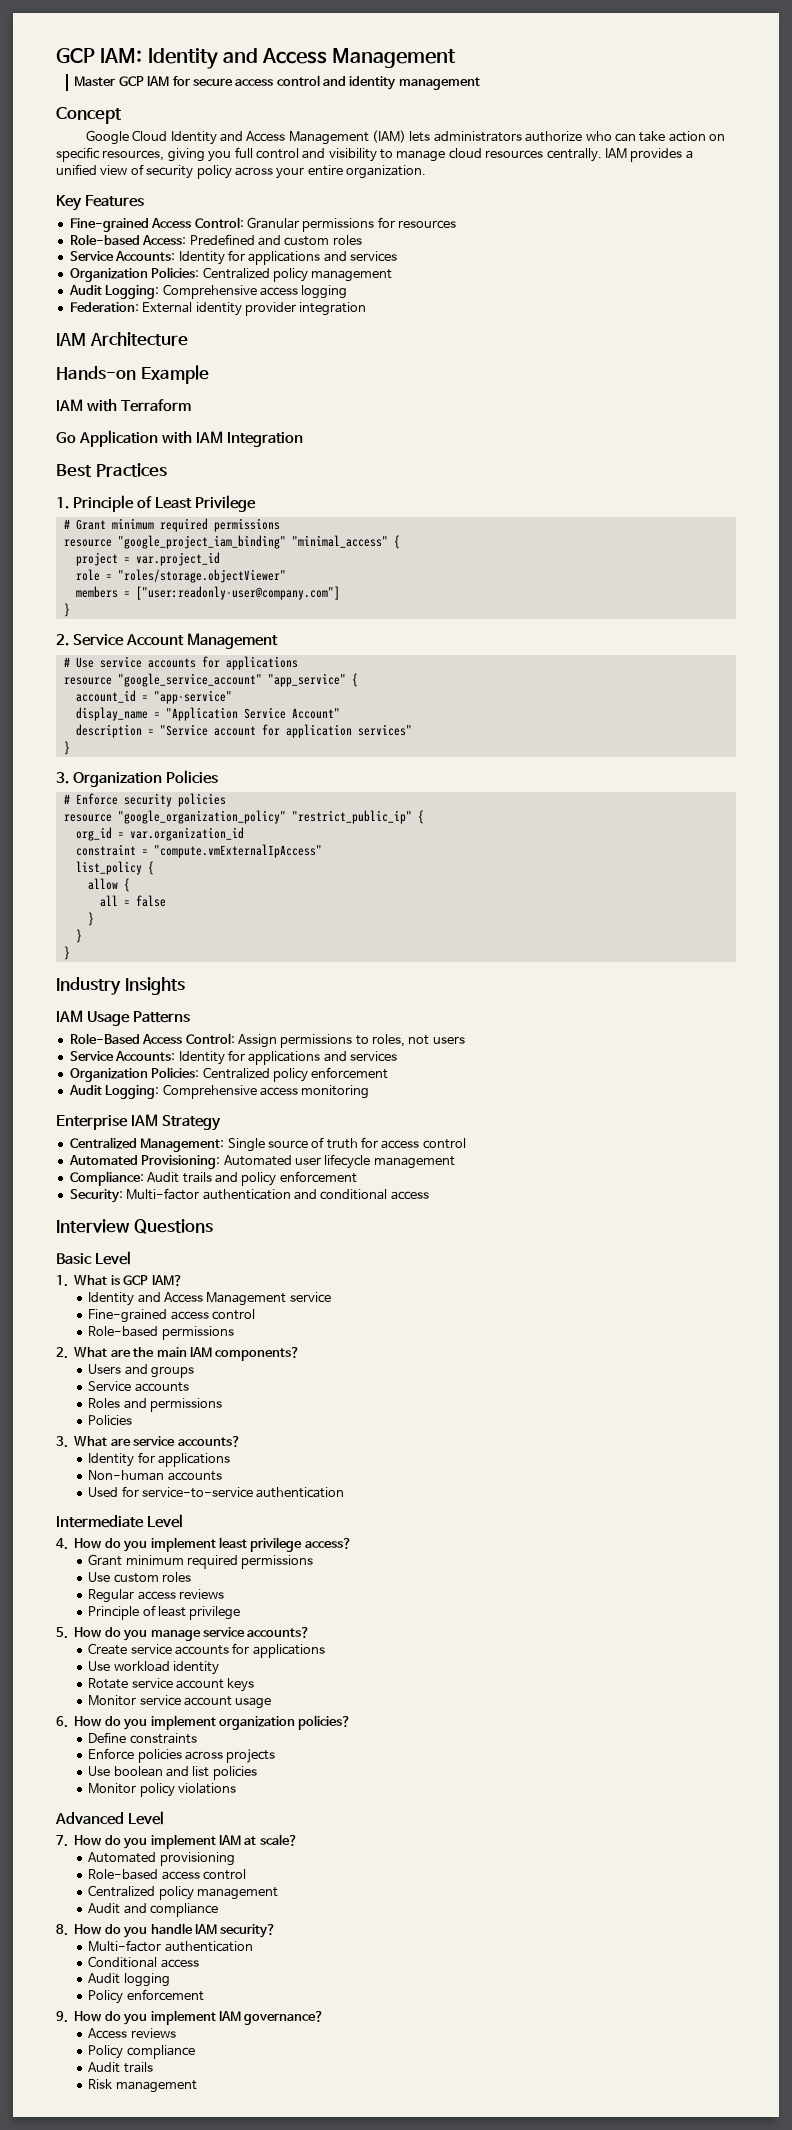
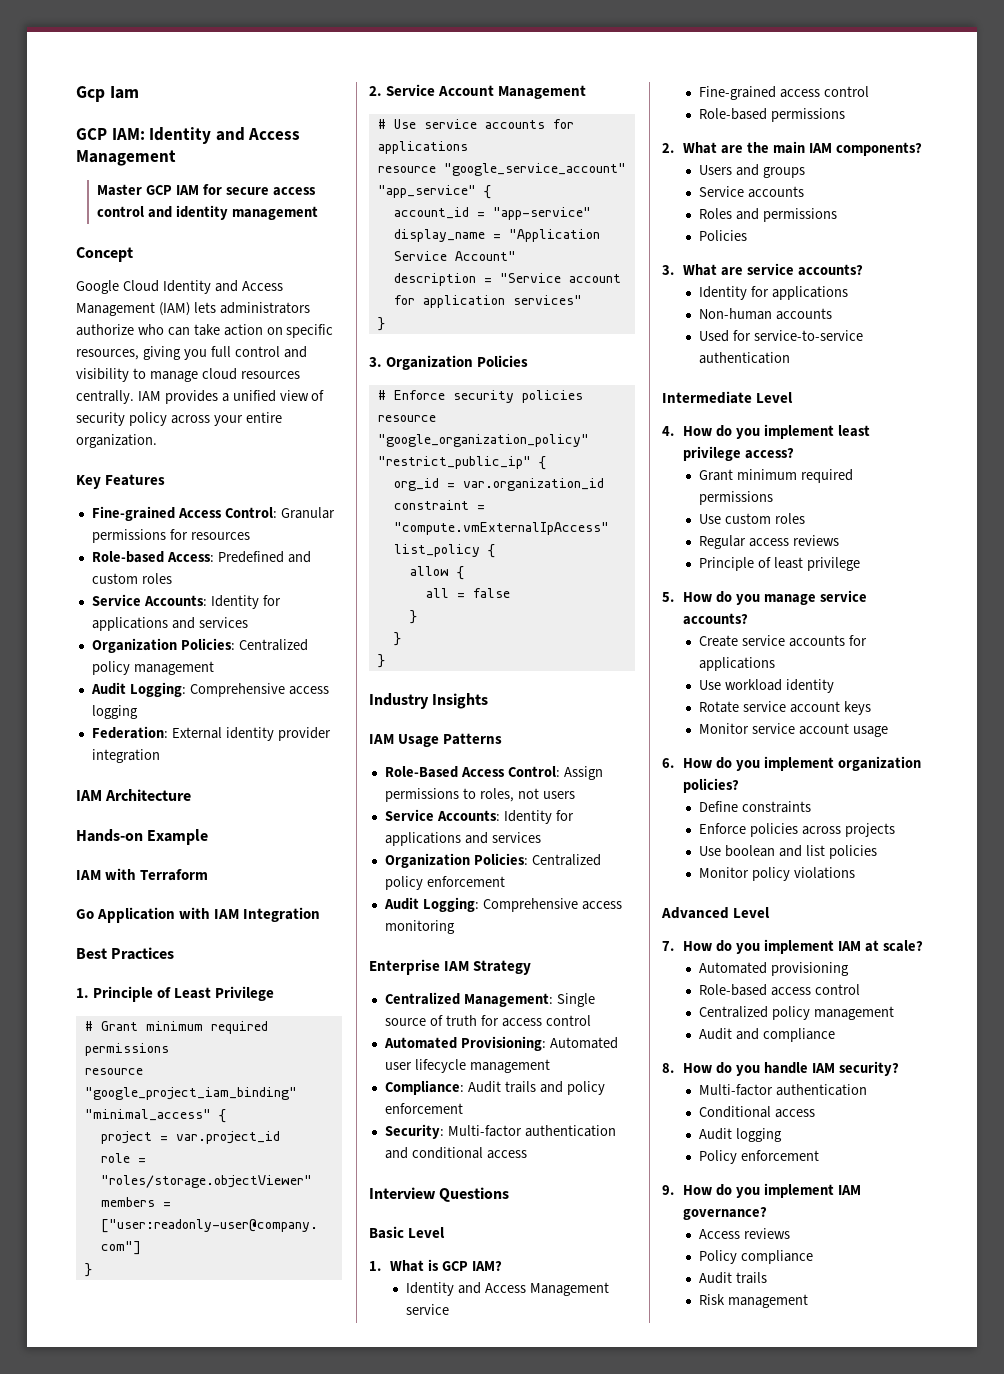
(56, 56) none -> [76,86,139,102] Gcp Iam //

